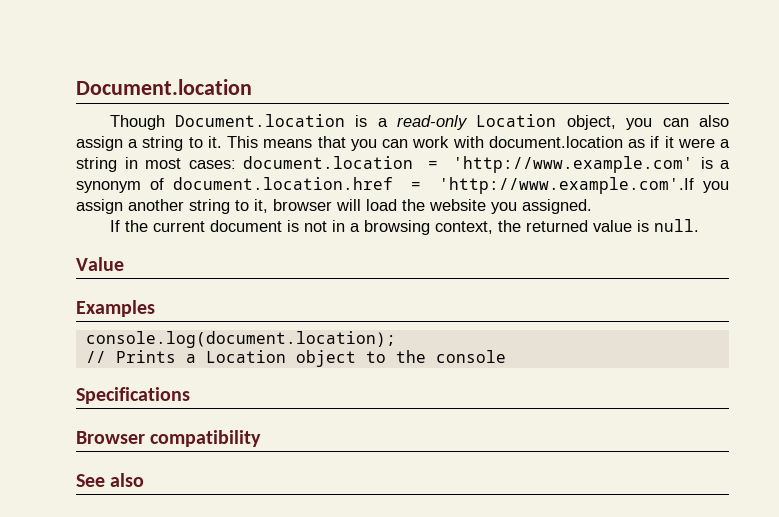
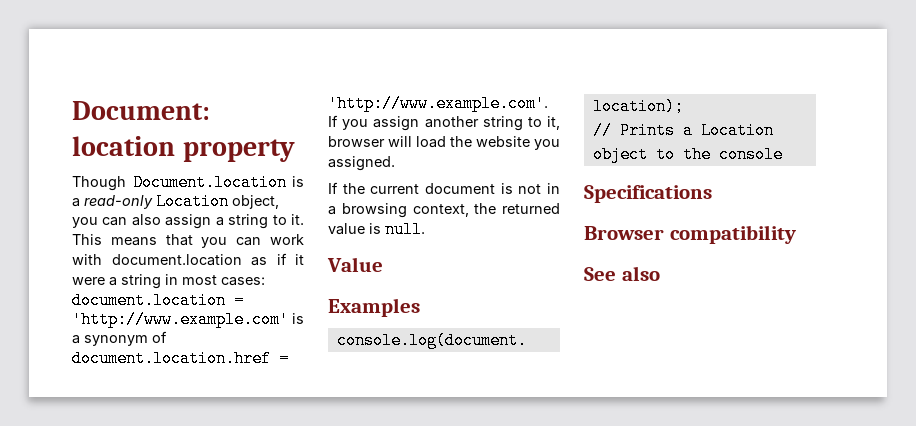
[76,79,252,95] Document.location -> [72,101,210,120] [72,136,295,162] Document: location property
[439,177,694,194] 'http://www.example.com'.If -> [328,95,548,112] [328,115,338,127] 'http://www.example.com'. If

